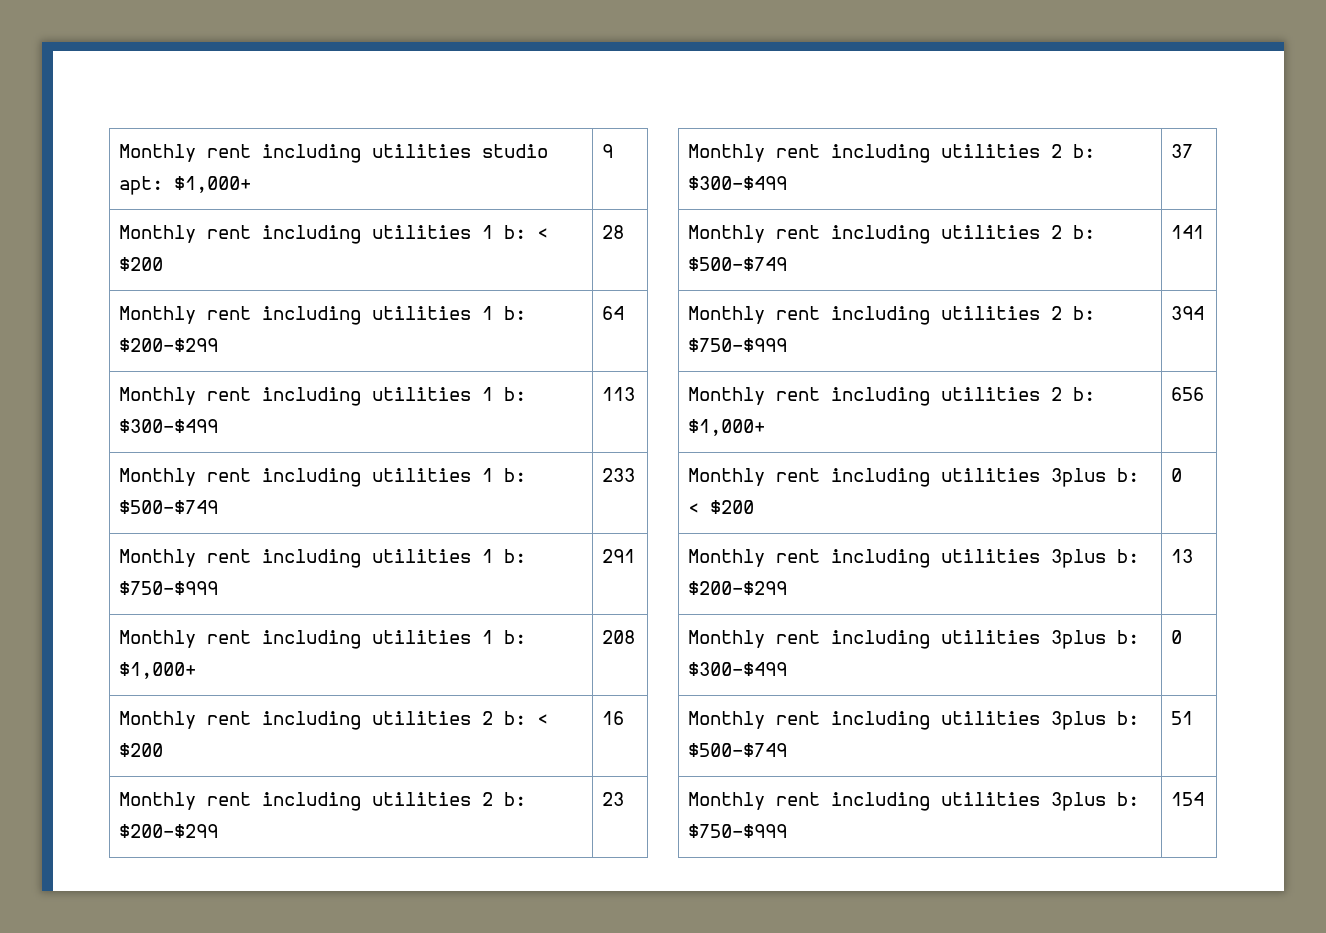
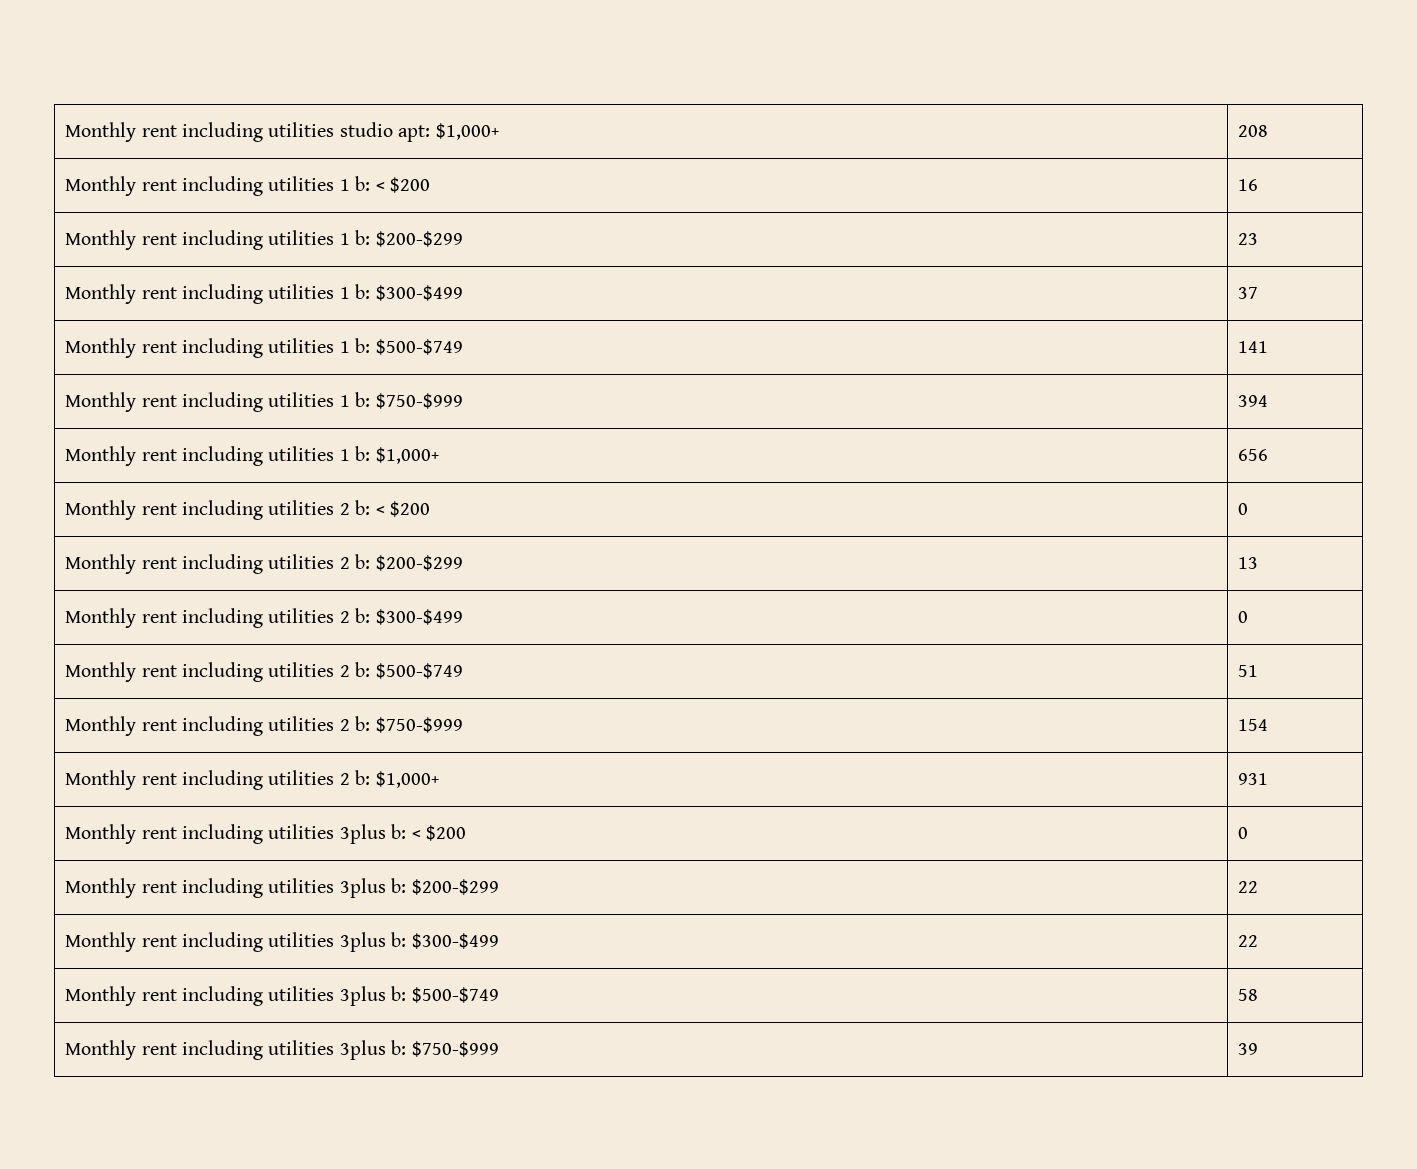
[602,144,614,158] 9 -> [1238,125,1269,137] 208
[602,225,625,239] 28 -> [1238,179,1259,191] 16
[602,306,625,320] 64 -> [1238,233,1259,245] 23
[602,387,636,401] 113 -> [1238,287,1259,299] 37
[602,468,636,482] 233 -> [1238,341,1269,353] 141
[602,549,636,563] 291 -> [1238,395,1269,407] 394
[602,630,636,644] 208 -> [1238,449,1269,461] 656
[602,711,625,725] 16 -> [1238,503,1249,515] 0
[602,792,625,806] 23 -> [1238,557,1259,569] 13
[1171,144,1194,158] 37 -> [1238,611,1249,623] 0
[1171,225,1205,239] 141 -> [1238,665,1259,677] 51
[1171,306,1205,320] 394 -> [1238,719,1269,731] 154
[1171,387,1205,401] 656 -> [1238,773,1269,785] 931
[1171,549,1194,563] 13 -> [1238,881,1259,893] 22
[1171,630,1183,644] 0 -> [1238,935,1259,947] 22
[1171,711,1194,725] 51 -> [1238,989,1259,1001] 58
[1171,792,1205,806] 154 -> [1238,1043,1259,1055] 39

